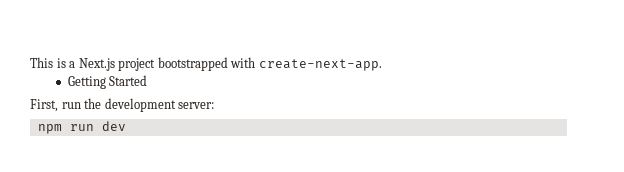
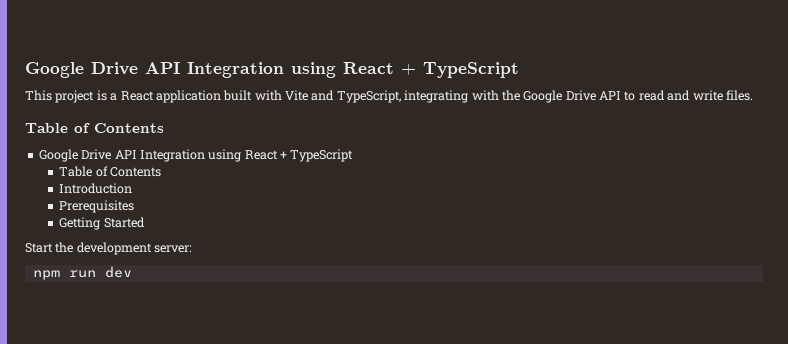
[30,57,382,71] This is a Next.js project bootstrapped with create-next-app. -> [25,62,519,78] [25,90,753,103] [25,123,164,133] [38,149,354,162] [59,166,162,177] [59,183,133,194] [59,200,135,213] Google Drive API Integration using React + TypeScript // This project is a React application built with Vite and TypeScript, integrating with the Google Drive API to read and write files. // Table of Contents // Google Drive API Integration using React + TypeScript // Table of Contents // Introduction // Prerequisites
[30,99,81,112] First, run -> [25,243,53,253] Start

